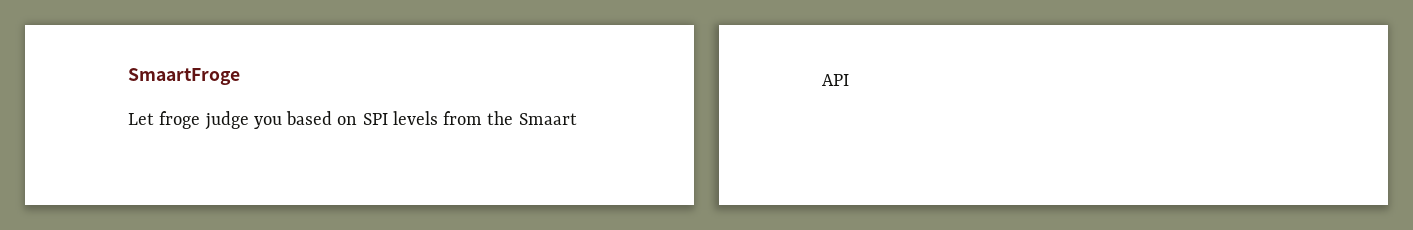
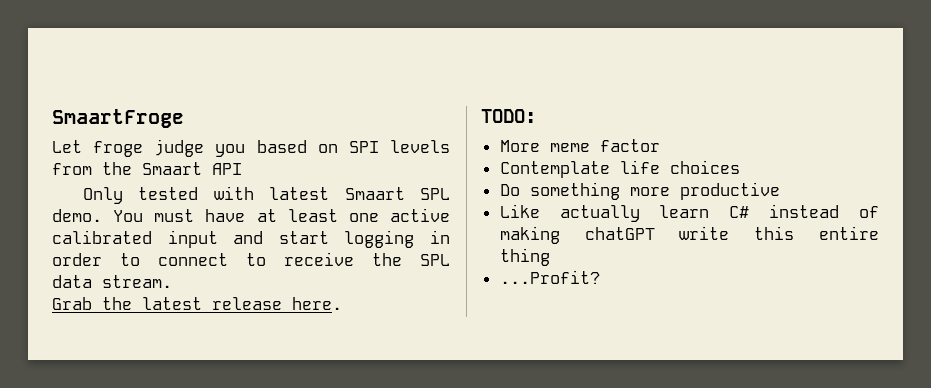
(849, 80) none -> [82,186,450,204] [52,208,450,222] [52,230,450,248] [52,252,450,266] [52,275,172,288] [52,297,342,310] [481,109,536,123] [499,139,660,152] [499,160,740,178] [499,182,780,200] [499,204,879,222] [499,226,879,244] [499,248,550,266] [499,270,600,284] // Only tested with latest Smaart SPL demo. You must have at least one active calibrated input and start logging in order to connect to receive the SPL data stream. // Grab the latest release here. // TODO: // More meme factor // Contemplate life choices // Do something more productive // Like actually learn C# instead of making chatGPT write this entire thing // ...Profit?

